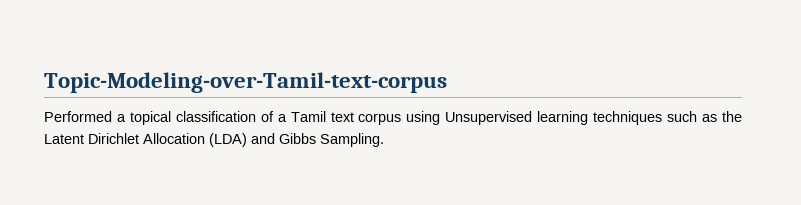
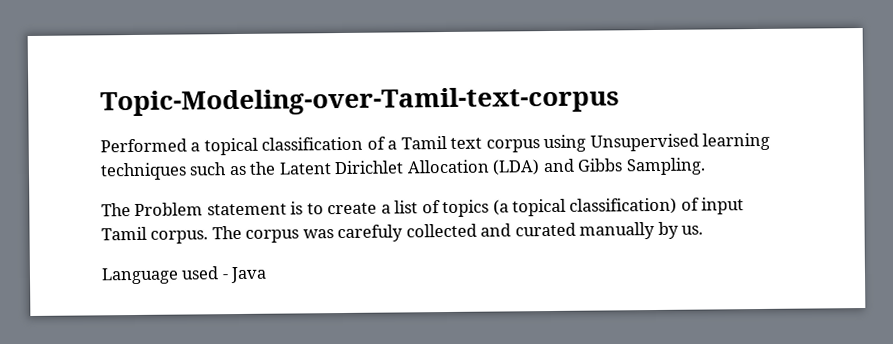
(384, 140) none -> [101,197,745,218] [101,221,704,244] [101,266,268,285] // The Problem statement is to create a list of topics (a topical classification) of input Tamil corpus. The corpus was carefuly collected and curated manually by us. // Language used - Java

